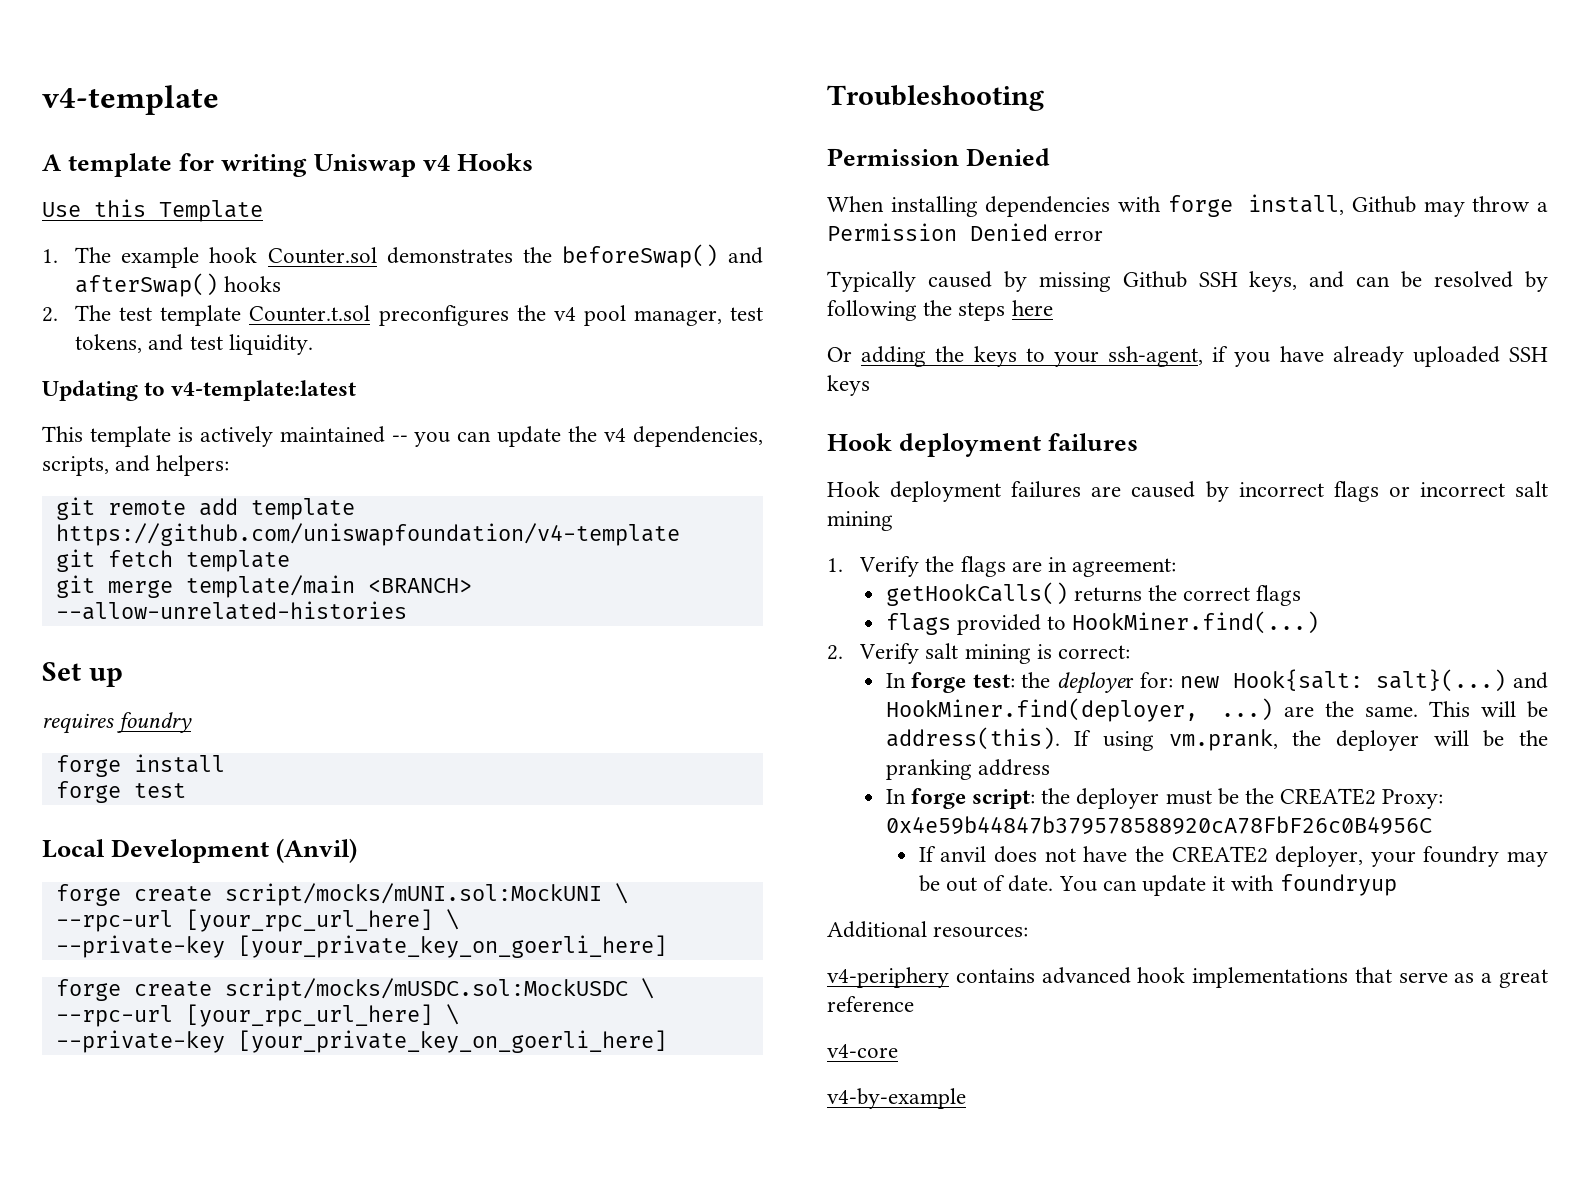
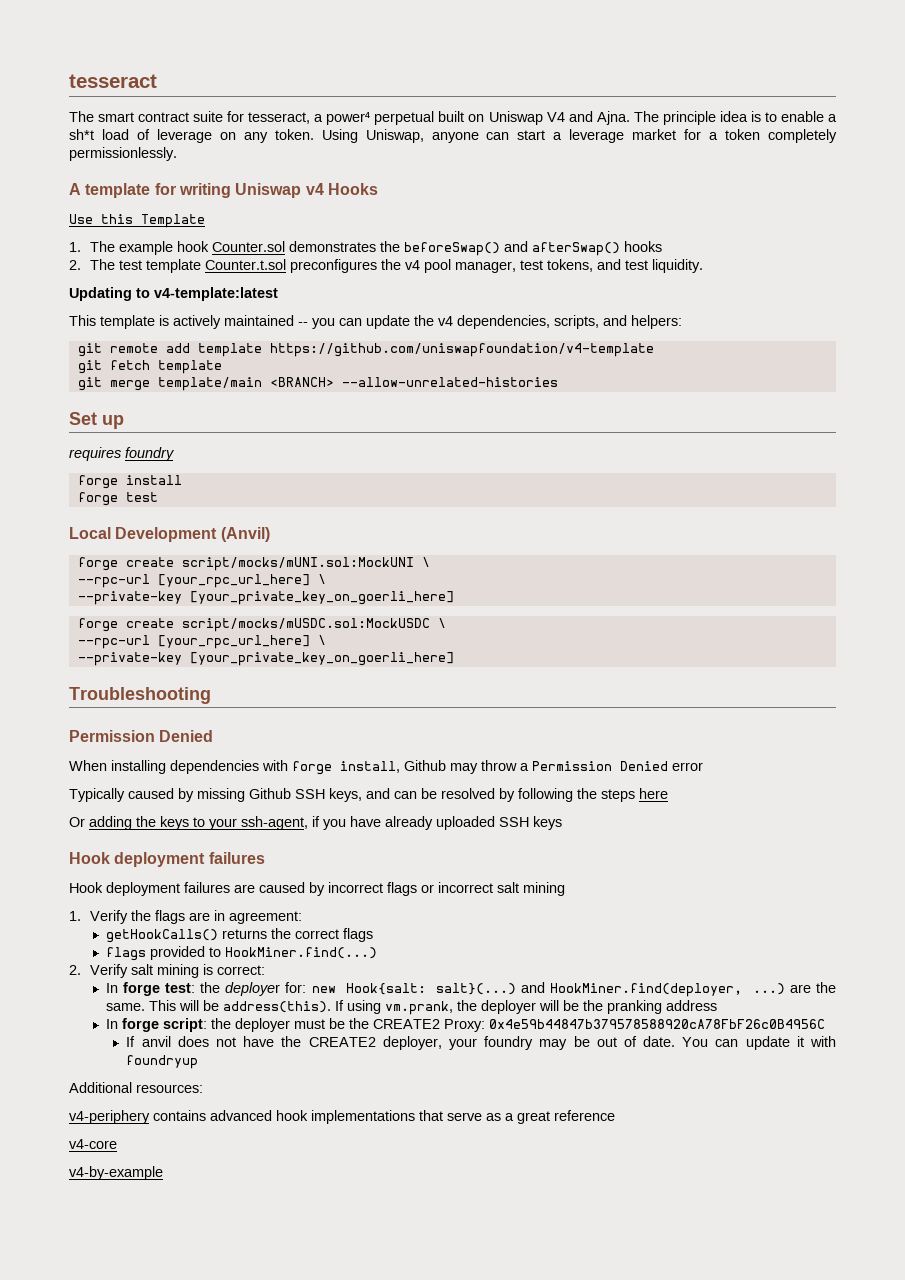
[42,85,219,115] v4-template -> [69,74,157,88] [69,111,837,125] [69,129,838,143] [69,147,177,161] tesseract // The smart contract suite for tesseract, a power⁴ perpetual built on Uniswap V4 and Ajna. The principle idea is to enable a sh*t load of leverage on any token. Using Uniswap, anyone can start a leverage market for a token completely permissionlessly.

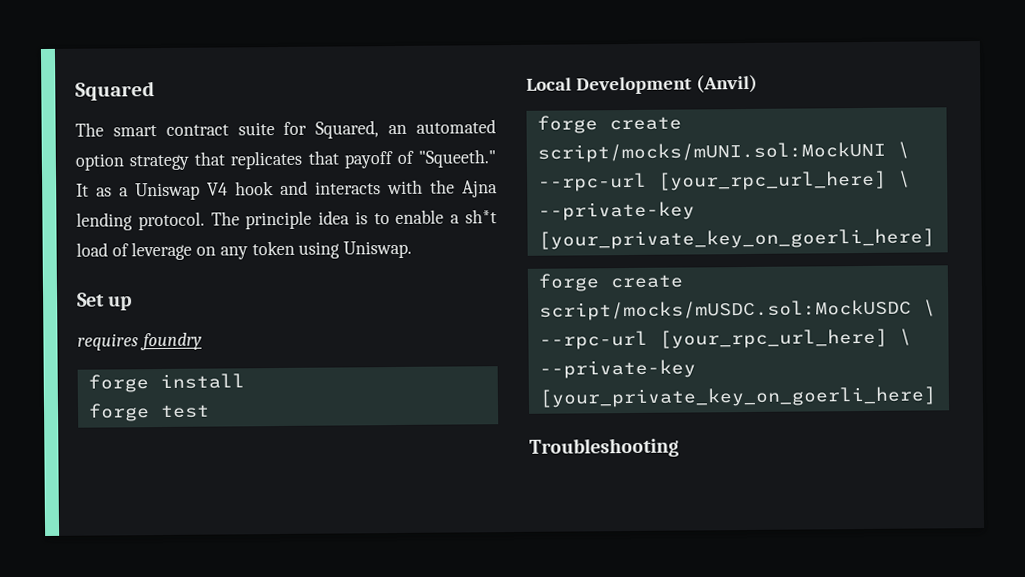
[69,74,157,88] tesseract -> [75,81,155,101] Squared
[248,111,630,125] tesseract, a power⁴ perpetual built on Uniswap V4 and Ajna. -> [315,119,496,139] [75,149,497,171] [76,179,498,201] [76,211,205,231] Squared, an automated option strategy that replicates that payoff of "Squeeth." It as a Uniswap V4 hook and interacts with the Ajna lending protocol.
[274,129,838,143] [69,147,177,161] [69,183,378,198] [69,214,205,228] [69,241,662,256] [69,259,703,273] [69,287,278,301] [69,315,682,329] [77,343,654,357] [77,360,222,374] [77,377,558,391] token. Using Uniswap, anyone can start a leverage market for a token completely permissionlessly. // A template for writing Uniswap v4 Hooks // Use this Template // 1. The example hook Counter.sol demonstrates the beforeSwap() and afterSwap() hooks // 2. The test template Counter.t.sol preconfigures the v4 pool manager, test tokens, and test liquidity. // Updating to v4-template:latest // This template is actively maintained -- you can update the v4 dependencies, scripts, and helpers: // git remote add template https://github.com/uniswapfoundation/v4-template // git fetch template // git merge template/main <BRANCH> --allow-unrelated-histories -> [251,240,413,259] token using Uniswap.
[69,730,214,742] [69,760,703,775] [69,788,668,802] [69,816,562,830] [69,852,265,867] [69,882,565,896] [69,910,302,924] [105,928,373,943] [105,946,377,961] [69,964,265,978] [105,982,836,997] [105,1000,717,1015] [105,1018,825,1032] [126,1036,837,1050] [126,1055,199,1069] [69,1082,203,1093] [69,1110,615,1124] [69,1139,117,1149] [69,1166,163,1180] // Permission Denied // When installing dependencies with forge install, Github may throw a Permission Denied error // Typically caused by missing Github SSH keys, and can be resolved by following the steps here // Or adding the keys to your ssh-agent, if you have already uploaded SSH keys // Hook deployment failures // Hook deployment failures are caused by incorrect flags or incorrect salt mining // 1. Verify the flags are in agreement: // getHookCalls() returns the correct flags // flags provided to HookMiner.find(...) // 2. Verify salt mining is correct: // In forge test: the deployer for: new Hook{salt: salt}(...) and HookMiner.find(deployer, ...) are the same. This will be address(this). If using vm.prank, the deployer will be the pranking address // In forge script: the deployer must be the CREATE2 Proxy: 0x4e59b44847b379578588920cA78FbF26c0B4956C // If anvil does not have the CREATE2 deployer, your foundry may be out of date. You can update it with foundryup // Additional resources: // v4-periphery contains advanced hook implementations that serve as a great reference // v4-core // v4-by-example -> (679, 447) none

